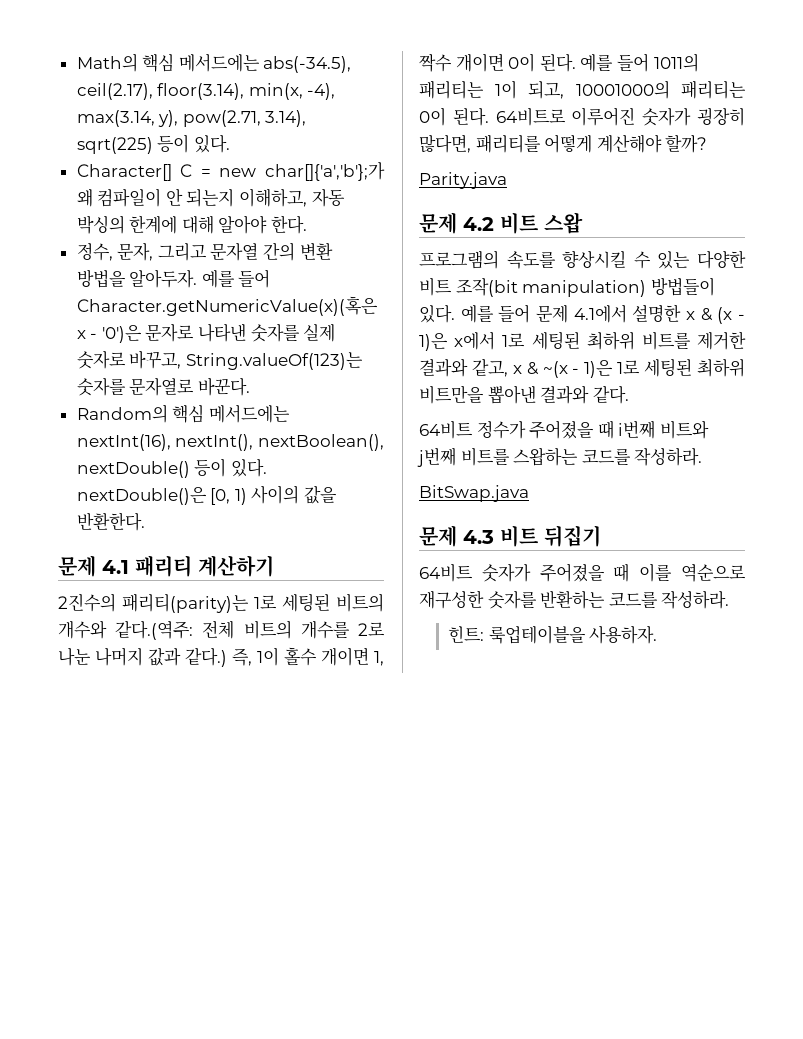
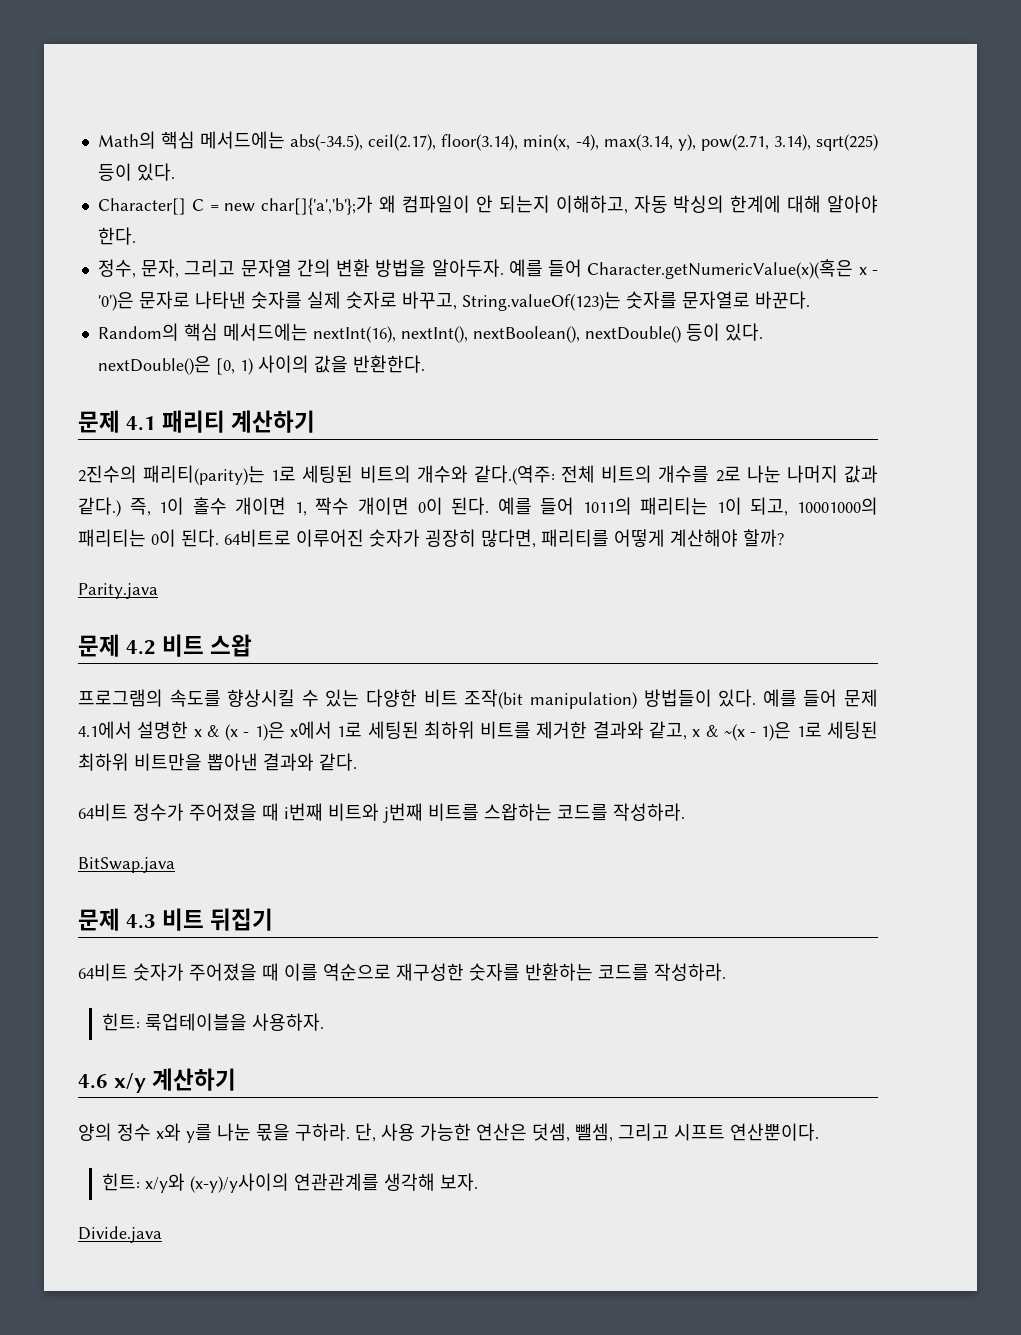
(658, 634) none -> [78,1068,237,1093] [78,1123,819,1143] [101,1173,478,1193] [78,1226,162,1243] // 4.6 x/y 계산하기 // 양의 정수 x와 y를 나눈 몫을 구하라. 단, 사용 가능한 연산은 덧셈, 뺄셈, 그리고 시프트 연산뿐이다. // 힌트: x/y와 (x-y)/y사이의 연관관계를 생각해 보자. // Divide.java

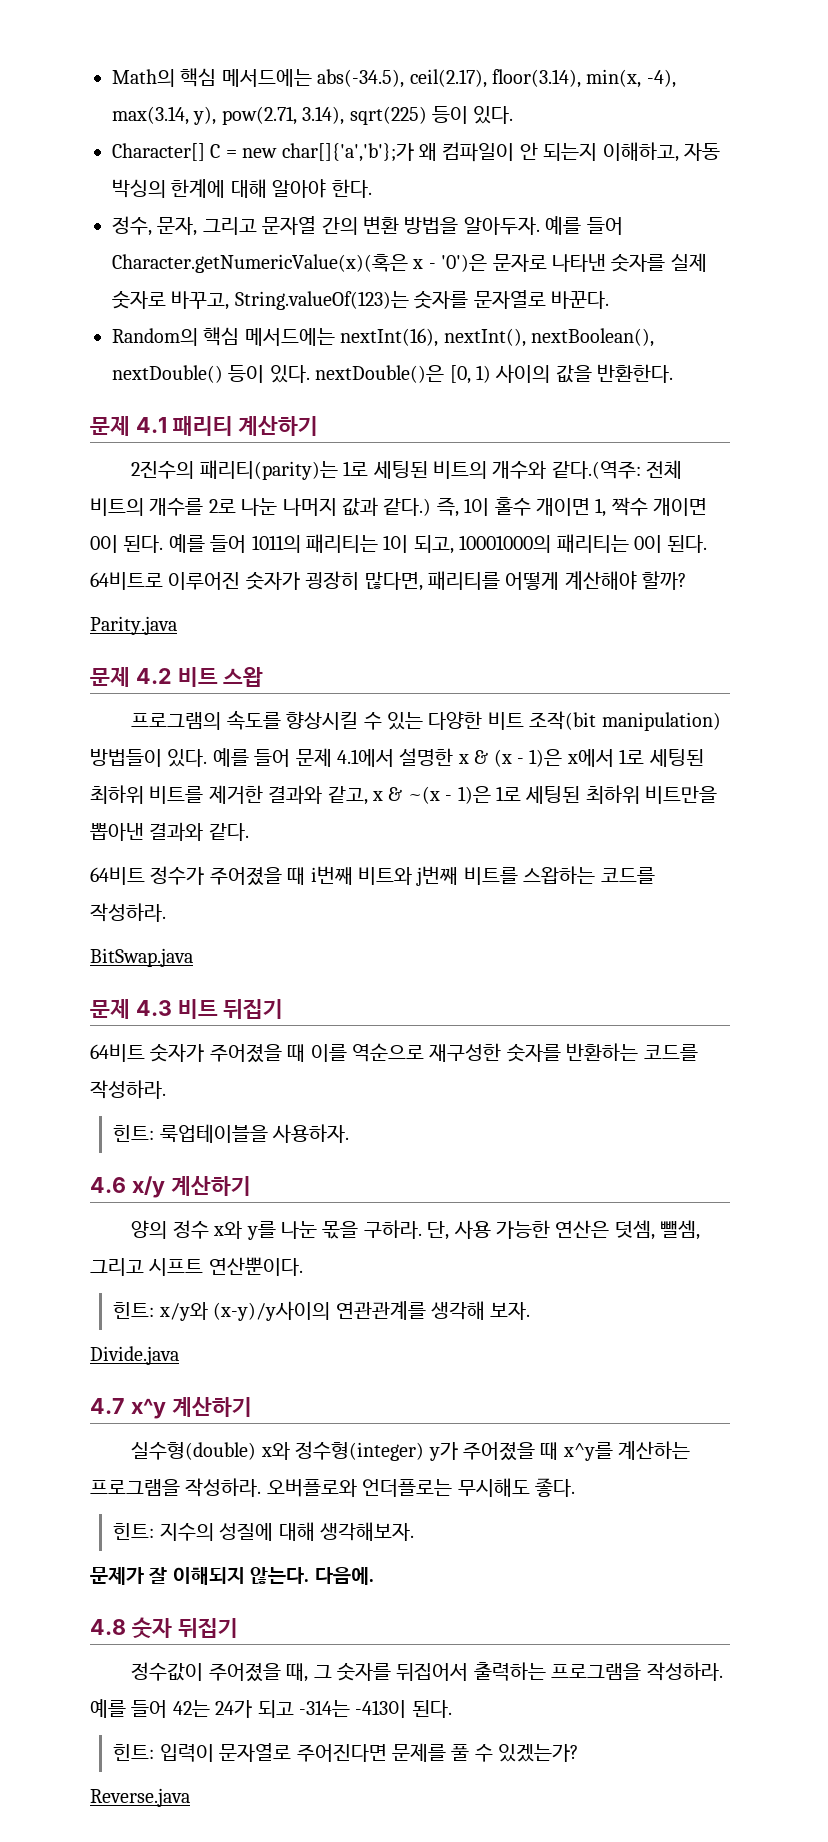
(162, 1234) none -> [90,1397,252,1419] [131,1441,691,1461] [90,1478,575,1497] [113,1522,415,1541] [90,1567,374,1585] [90,1617,238,1638] [131,1662,723,1682] [90,1699,452,1718] [113,1743,579,1762] [90,1788,190,1807] // 4.7 x^y 계산하기 // 실수형(double) x와 정수형(integer) y가 주어졌을 때 x^y를 계산하는 프로그램을 작성하라. 오버플로와 언더플로는 무시해도 좋다. // 힌트: 지수의 성질에 대해 생각해보자. // 문제가 잘 이해되지 않는다. 다음에. // 4.8 숫자 뒤집기 // 정수값이 주어졌을 때, 그 숫자를 뒤집어서 출력하는 프로그램을 작성하라. 예를 들어 42는 24가 되고 -314는 -413이 된다. // 힌트: 입력이 문자열로 주어진다면 문제를 풀 수 있겠는가? // Reverse.java

